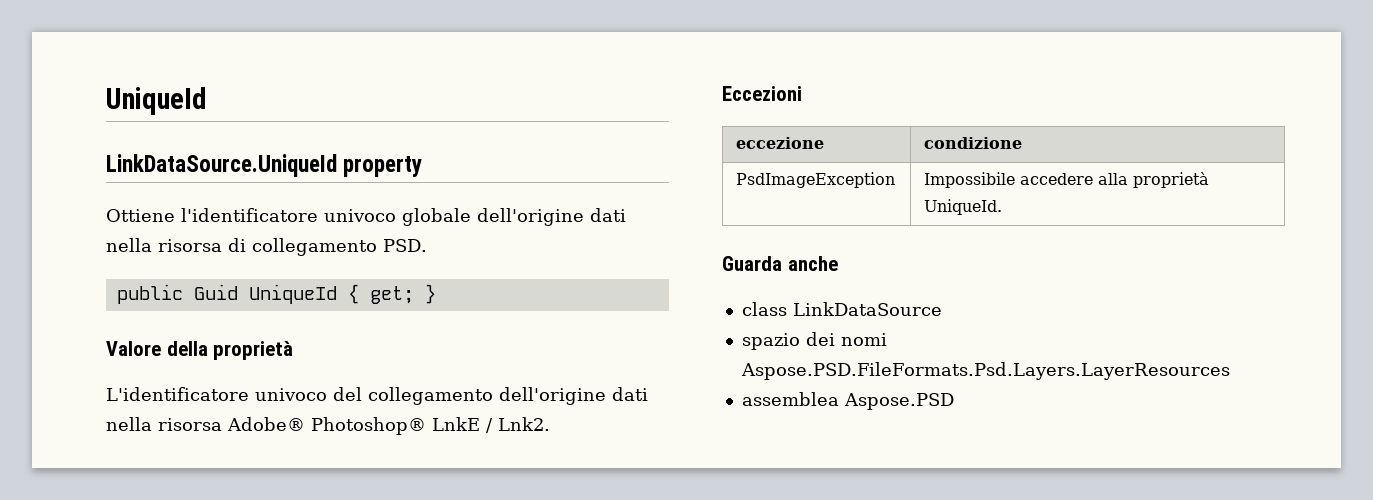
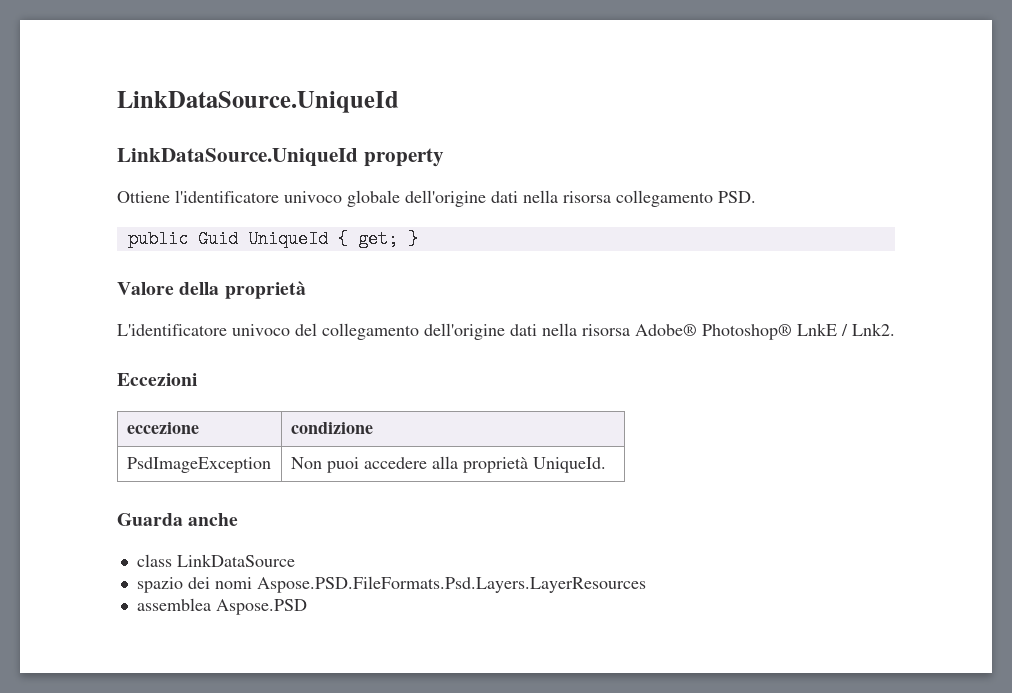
[106,87,206,115] UniqueId -> [117,91,399,113] LinkDataSource.UniqueId
[228,238,246,252] di -> (611, 197) none
[924,172,1016,188] Impossibile -> [290,457,359,473] Non puoi

